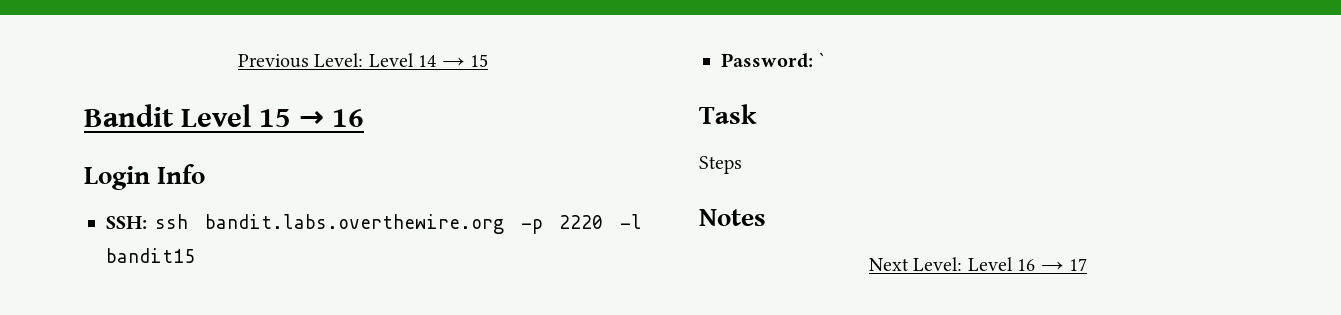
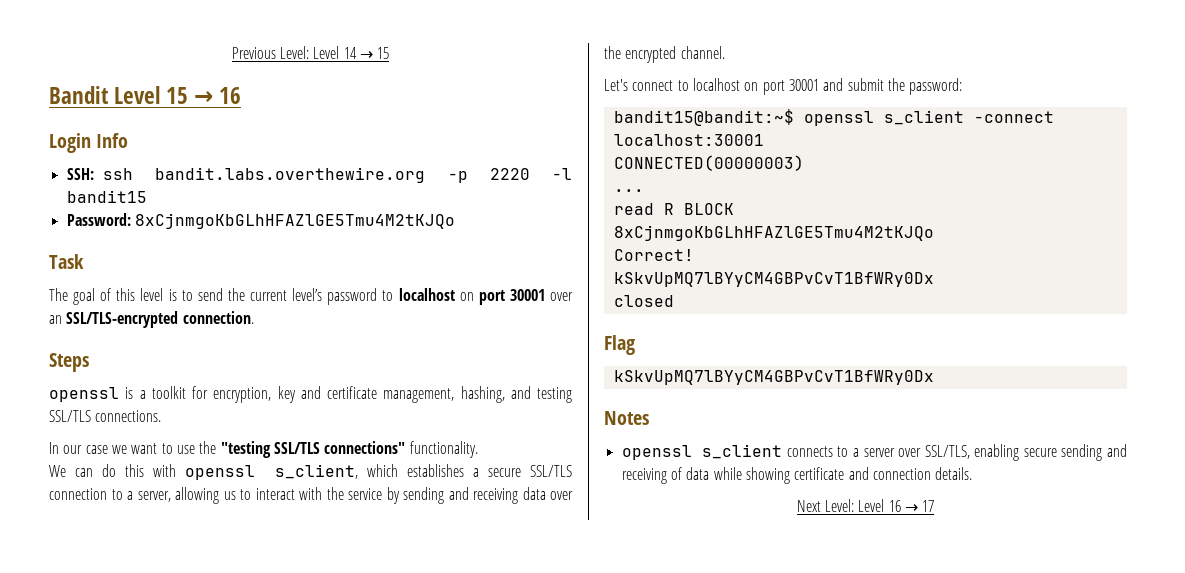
[818,52,827,67] ` -> [134,213,455,229] 8xCjnmgoKbGLhHFAZlGE5Tmu4M2tKJQo
[699,156,742,174] [699,209,766,226] Steps // Notes -> [49,288,574,305] [49,311,254,328] [49,353,89,372] [49,386,572,403] [49,410,162,422] [49,441,478,458] [49,464,573,480] [49,487,573,504] [604,46,725,63] [604,78,963,95] [613,109,1054,126] [613,134,764,146] [613,155,804,171] [613,189,644,192] [613,203,734,215] [613,225,934,241] [613,249,694,261] [613,272,934,287] [613,295,674,307] [604,335,635,355] [613,370,934,385] [604,411,649,425] [621,444,1127,461] [621,467,973,484] The goal of this level is to send the current level’s password to localhost on port 30001 over an SSL/TLS-encrypted connection. // Steps // openssl is a toolkit for encryption, key and certificate management, hashing, and testing SSL/TLS connections. // In our case we want to use the "testing SSL/TLS connections" functionality. // We can do this with openssl s_client, which establishes a secure SSL/TLS connection to a server, allowing us to interact with the service by sending and receiving data over the encrypted channel. // Let's connect to localhost on port 30001 and submit the password: // bandit15@bandit:~$ openssl s_client -connect localhost:30001 // CONNECTED(00000003) // ... // read R BLOCK // 8xCjnmgoKbGLhHFAZlGE5Tmu4M2tKJQo // Correct! // kSkvUpMQ7lBYyCM4GBPvCvT1BfWRy0Dx // closed // Flag // kSkvUpMQ7lBYyCM4GBPvCvT1BfWRy0Dx // Notes // openssl s_client connects to a server over SSL/TLS, enabling secure sending and receiving of data while showing certificate and connection details.

